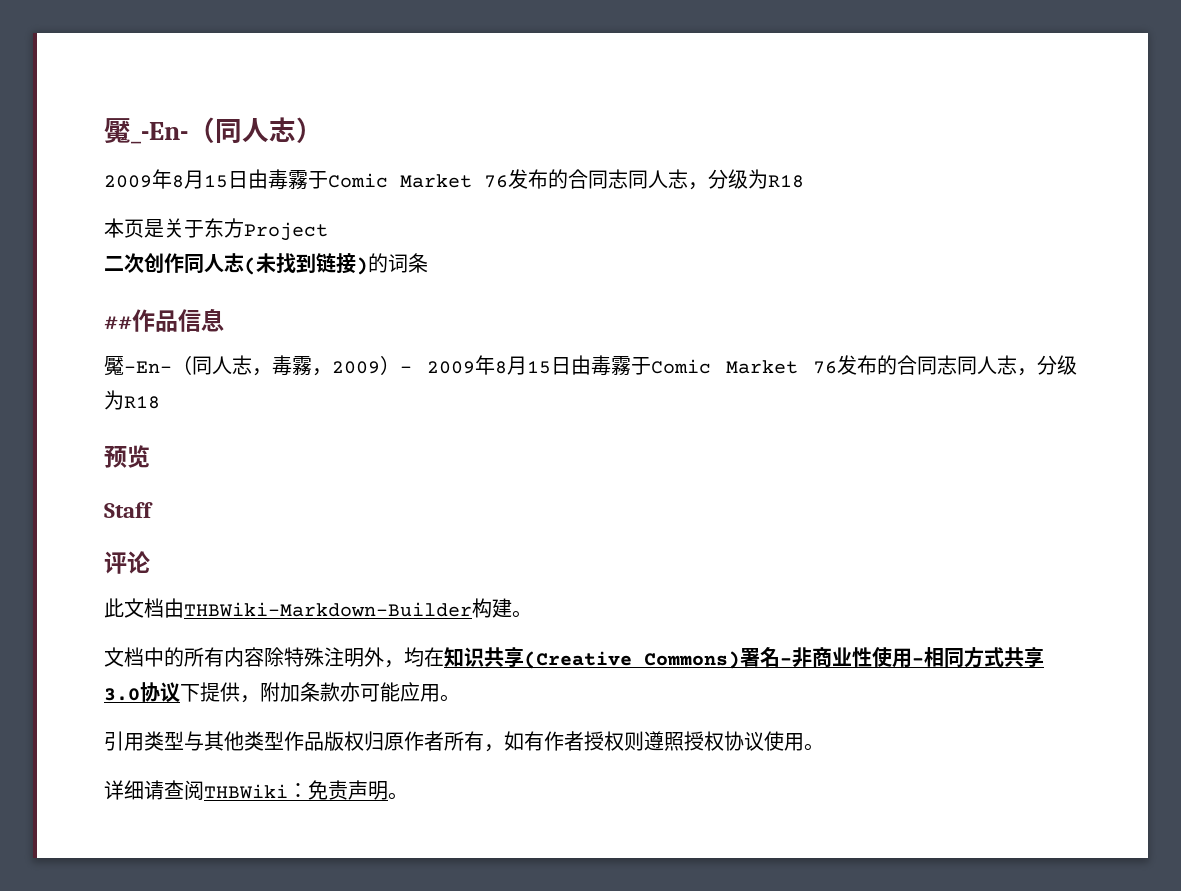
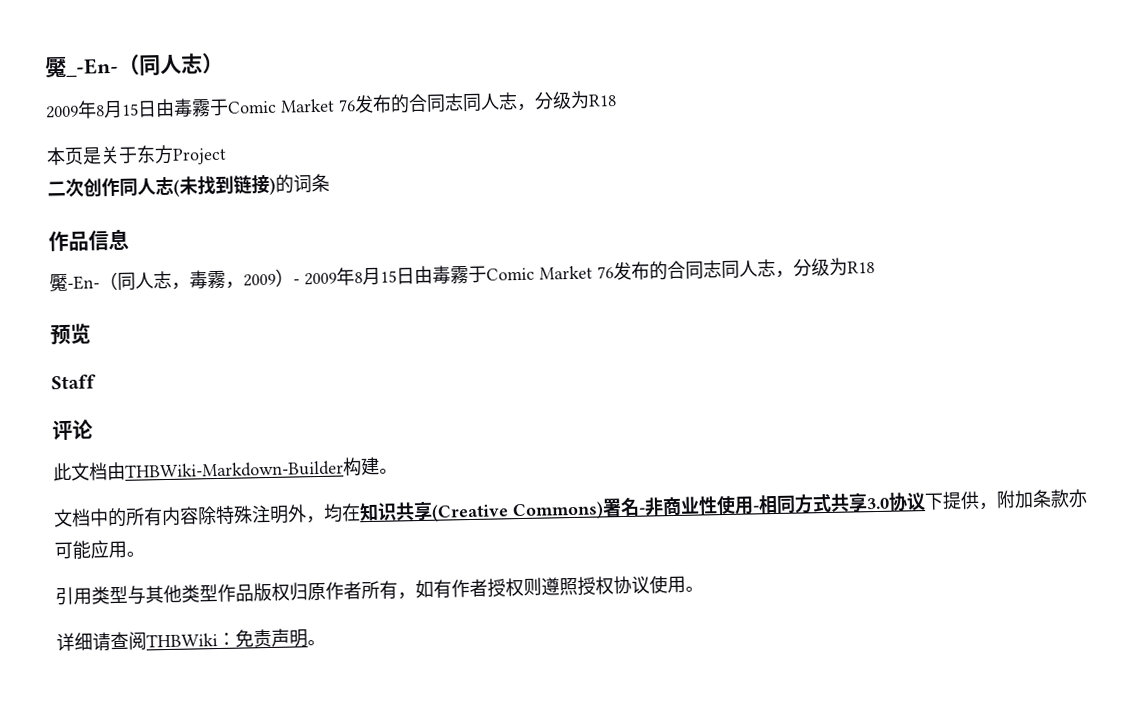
[104,316,132,330] ## -> (330, 183) none

